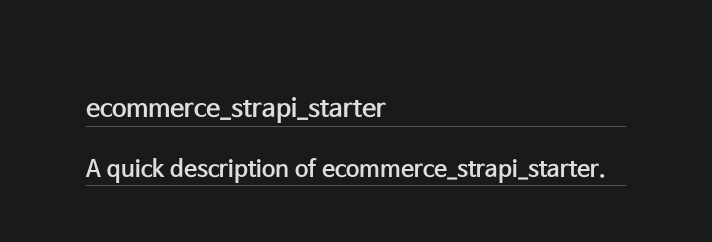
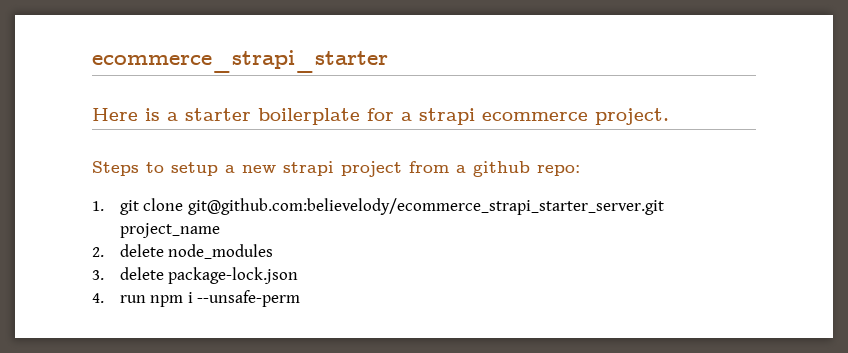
[85,158,607,183] A quick description of ecommerce_strapi_starter. -> [92,108,669,125] [92,161,580,177] [92,198,664,215] [119,223,220,238] [92,244,274,259] [92,267,299,284] [92,290,301,307] Here is a starter boilerplate for a strapi ecommerce project. // Steps to setup a new strapi project from a github repo: // 1. git clone git@github.com:believelody/ecommerce_strapi_starter_server.git project_name // 2. delete node_modules // 3. delete package-lock.json // 4. run npm i --unsafe-perm

